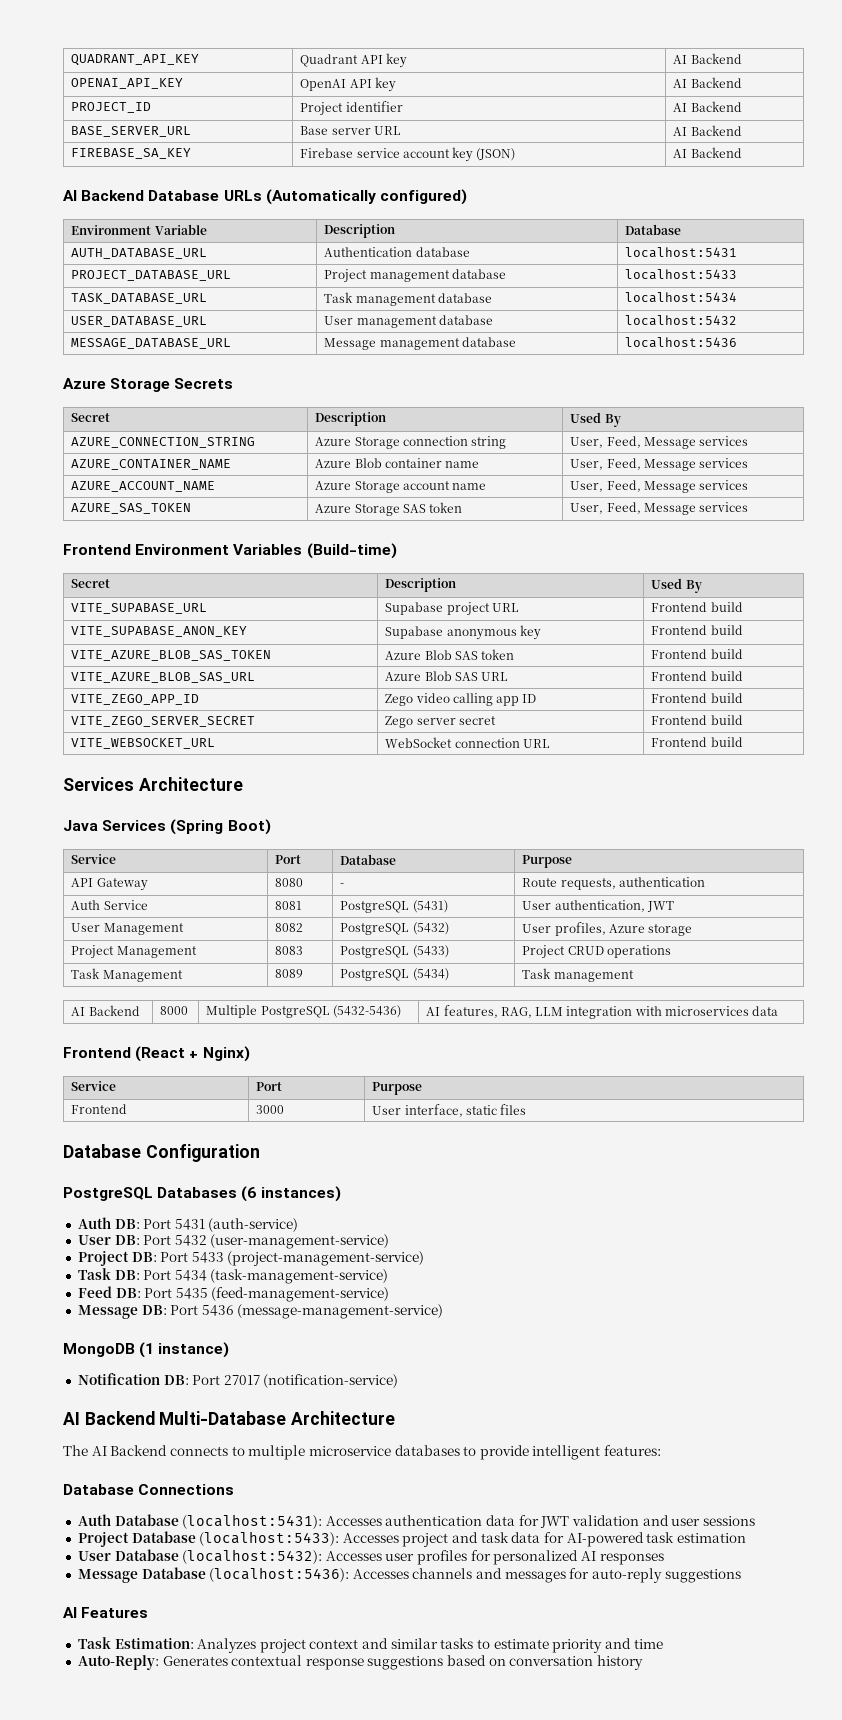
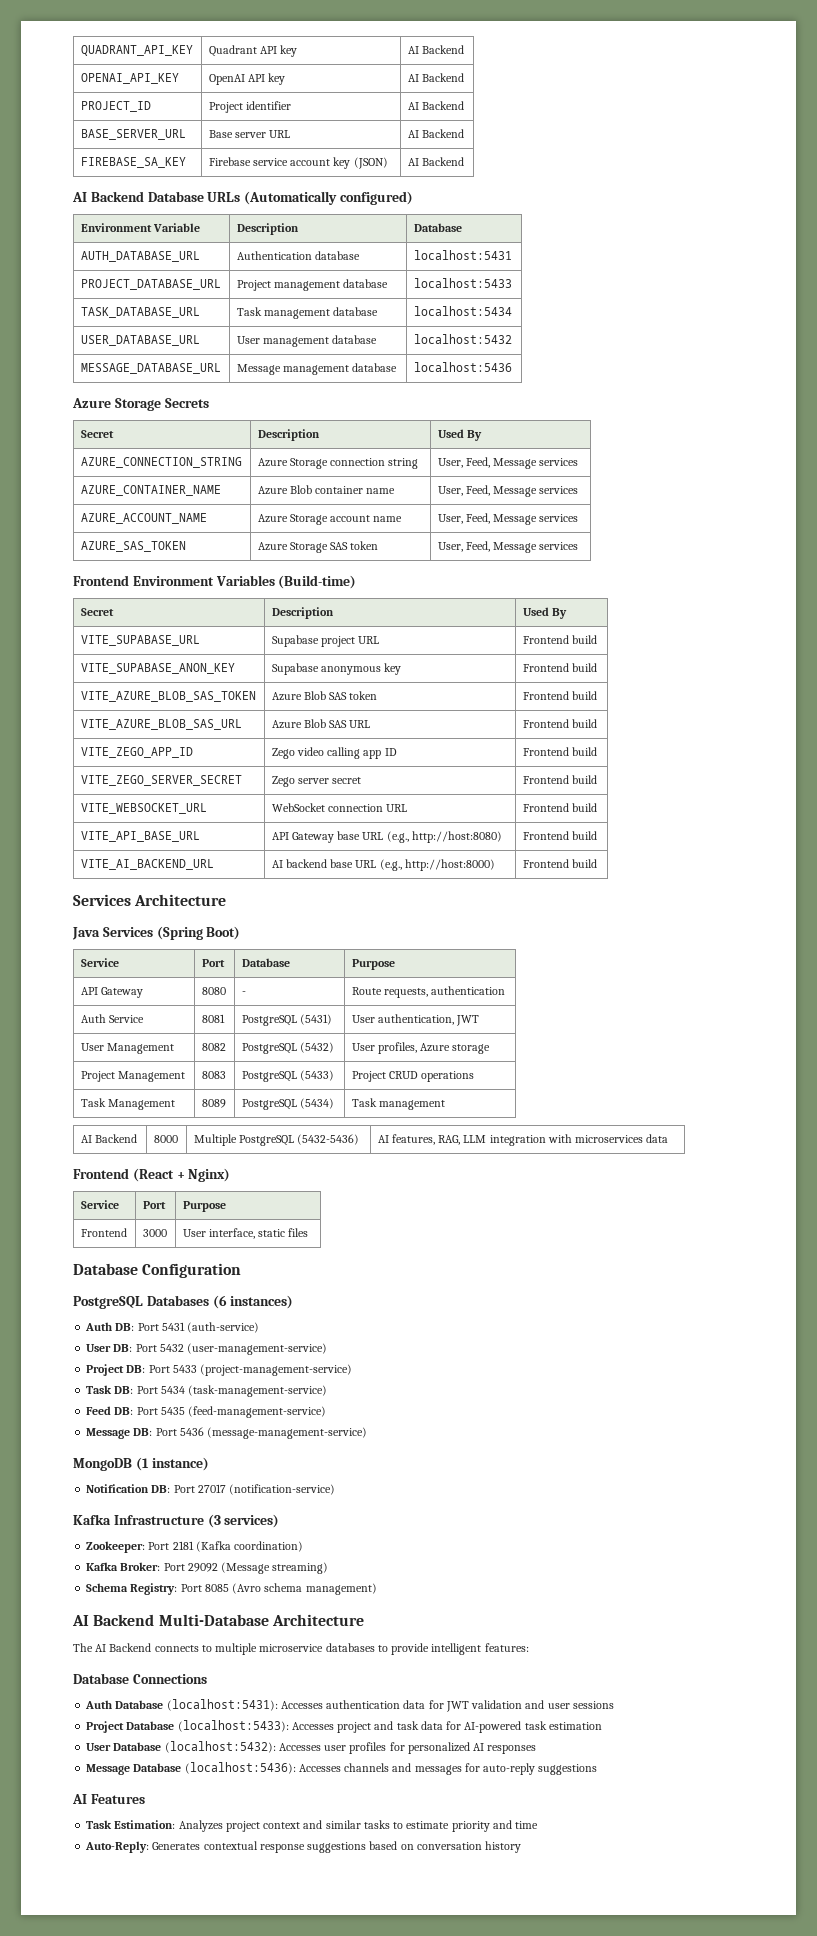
(743, 742) none -> [80,831,200,842] [271,831,502,843] [522,831,597,840] [80,859,214,870] [271,859,495,871] [522,859,597,868] // VITE_API_BASE_URL | API Gateway base URL (e.g., http://host:8080) | Frontend build // VITE_AI_BACKEND_URL | AI backend base URL (e.g., http://host:8000) | Frontend build
(399, 1381) none -> [73,1514,280,1528] [86,1541,304,1553] [86,1562,329,1574] [86,1583,377,1595] // Kafka Infrastructure (3 services) // Zookeeper: Port 2181 (Kafka coordination) // Kafka Broker: Port 29092 (Message streaming) // Schema Registry: Port 8085 (Avro schema management)

